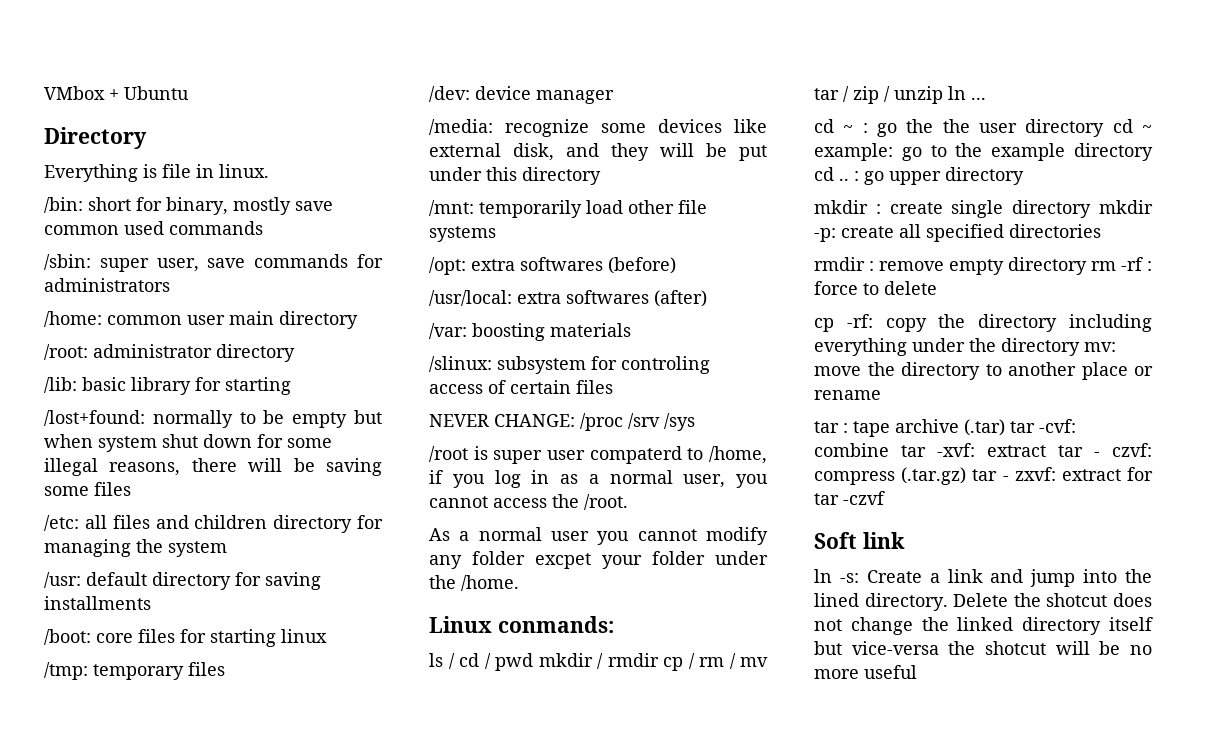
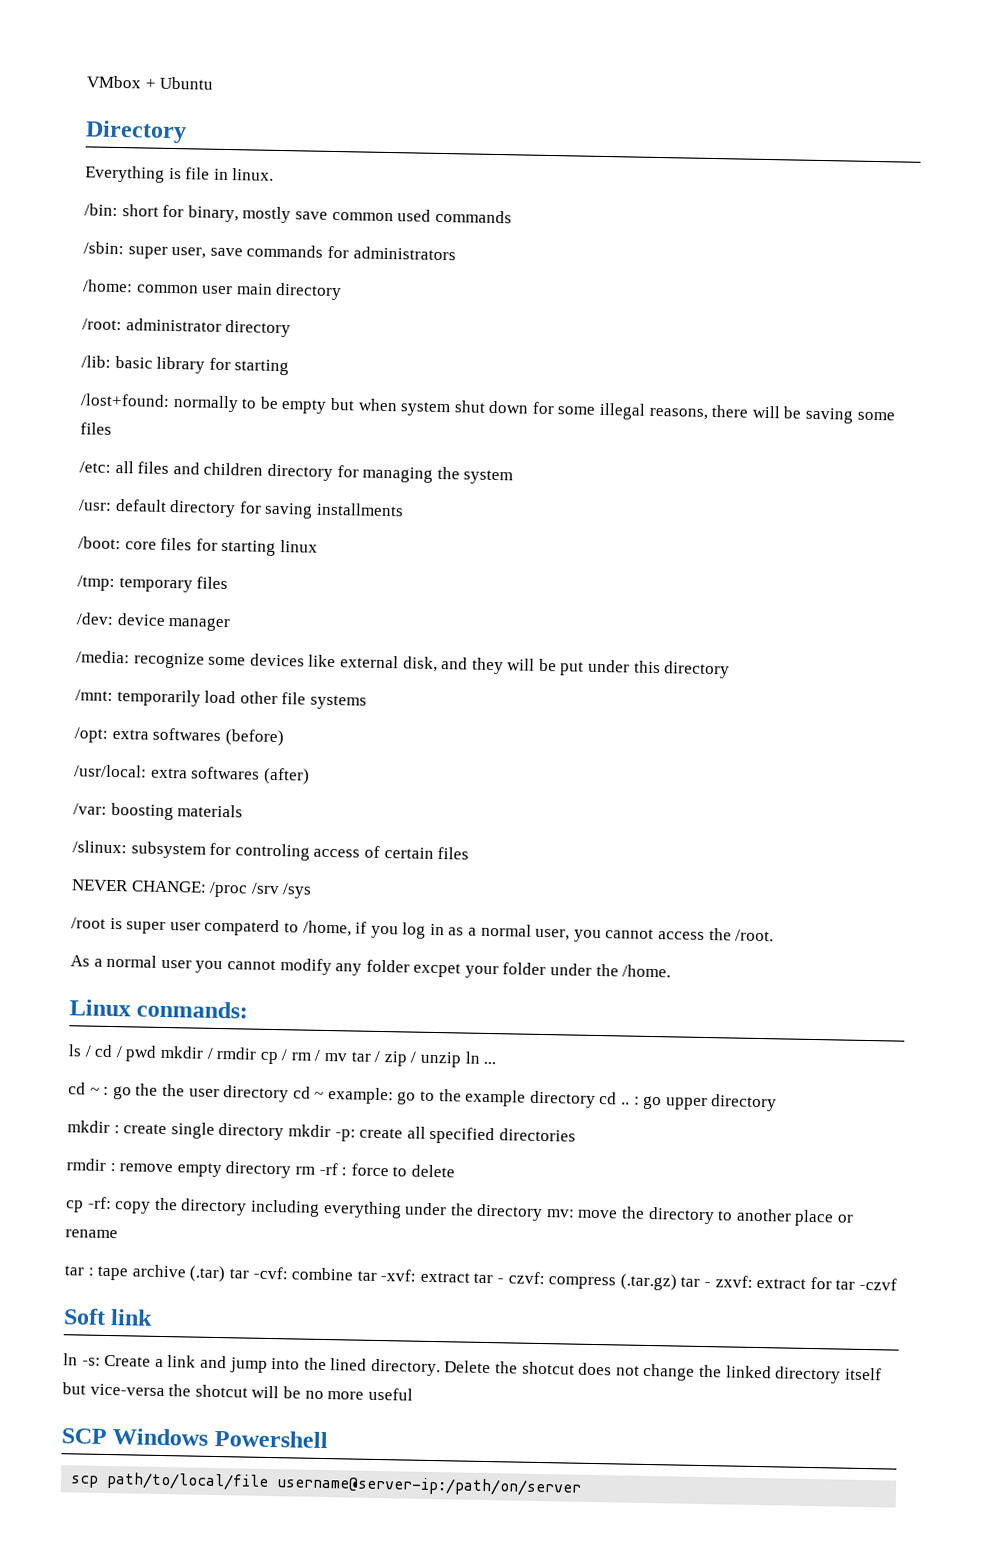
(917, 672) none -> [61,1428,328,1449] [70,1472,583,1497] // SCP Windows Powershell // scp path/to/local/file username@server-ip:/path/on/server

